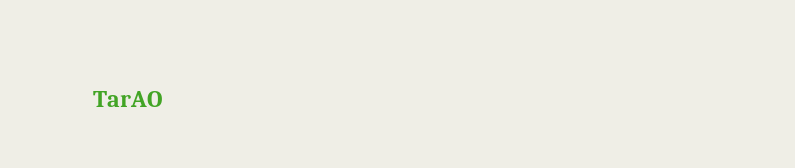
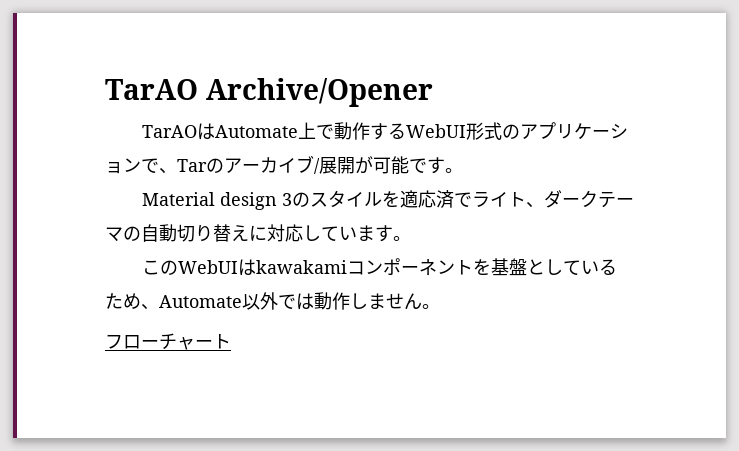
[93,91,163,107] TarAO -> [105,78,433,107] [141,122,628,140] [105,155,463,175] [141,190,634,210] [105,224,411,242] [141,258,617,276] [105,292,440,310] [105,333,231,350] TarAO Archive/Opener // TarAOはAutomate上で動作するWebUI形式のアプリケーションで、Tarのアーカイブ/展開が可能です。 // Material design 3のスタイルを適応済でライト、ダークテーマの自動切り替えに対応しています。 // このWebUIはkawakamiコンポーネントを基盤としているため、Automate以外では動作しません。 // フローチャート

